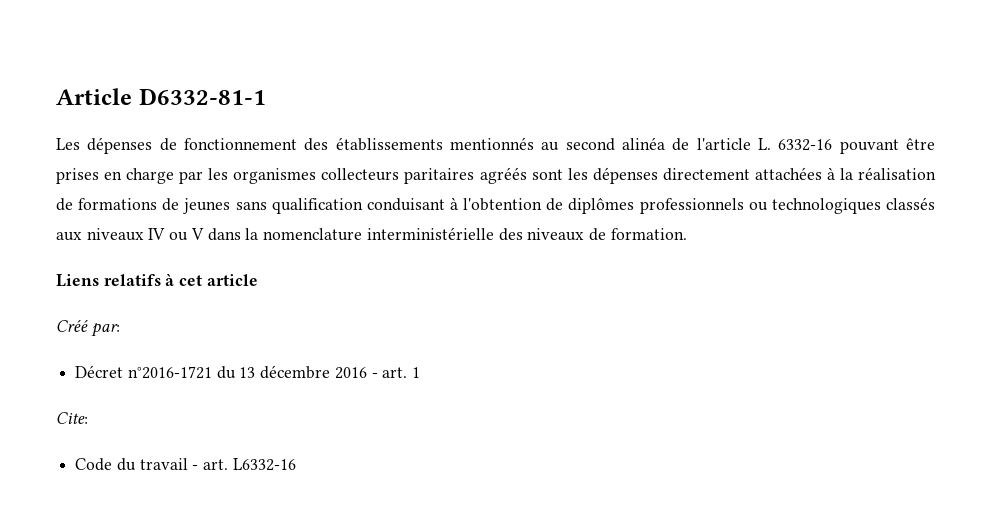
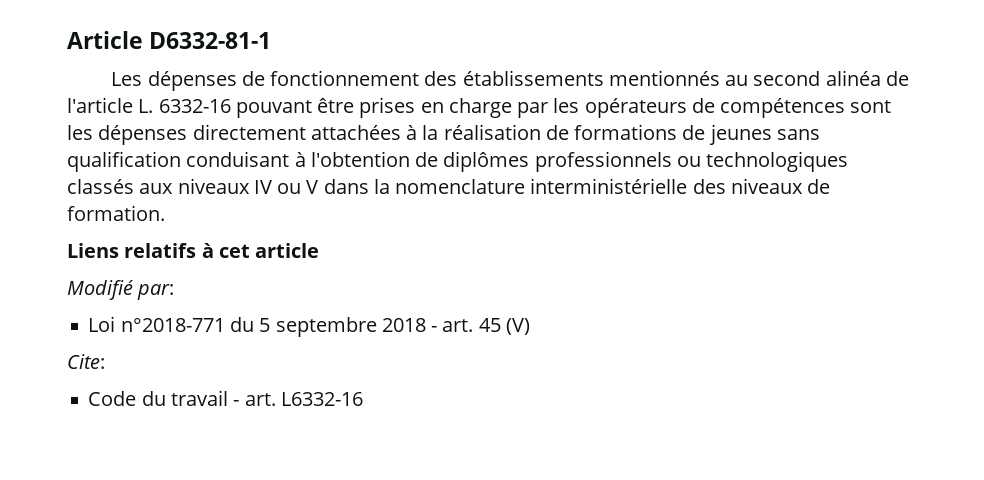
[233,167,527,184] organismes collecteurs paritaires agréés -> [584,98,846,118] opérateurs de compétences
[56,320,88,332] Créé -> [67,280,133,300] Modifié
[75,365,421,379] Décret n°2016-1721 du 13 décembre 2016 - art. 1 -> [88,316,530,337] Loi n°2018-771 du 5 septembre 2018 - art. 45 (V)

